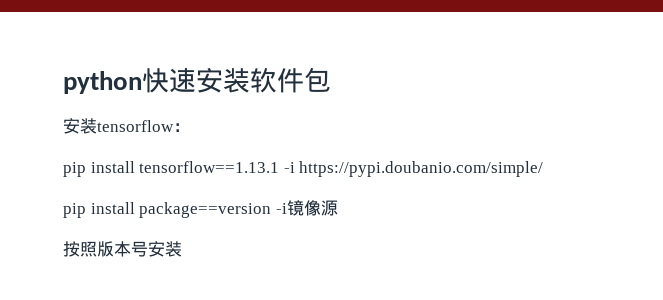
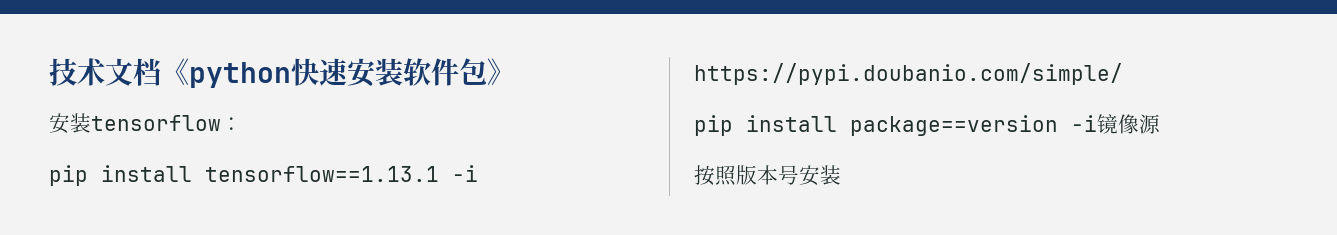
(63, 82) none -> [49,58,189,86] 技术文档《
(331, 79) none -> [487,58,515,85] 》

